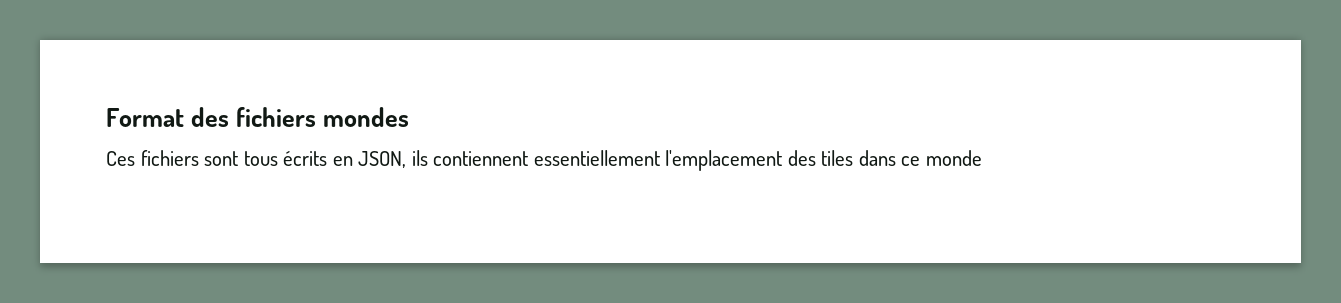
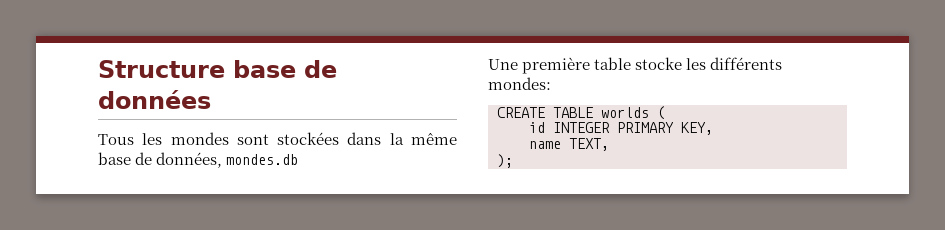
[106,107,410,127] [106,150,983,171] Format des fichiers mondes // Ces fichiers sont tous écrits en JSON, ils contiennent essentiellement l'emplacement des tiles dans ce monde -> [98,60,337,78] [98,90,211,109] [98,132,457,145] [98,152,299,168] [488,57,783,74] [488,77,551,90] [497,106,665,120] [529,122,713,135] [529,138,609,151] [497,154,513,168] Structure base de données // Tous les mondes sont stockées dans la même base de données, mondes.db // Une première table stocke les différents mondes: // CREATE TABLE worlds ( // id INTEGER PRIMARY KEY, // name TEXT, // );

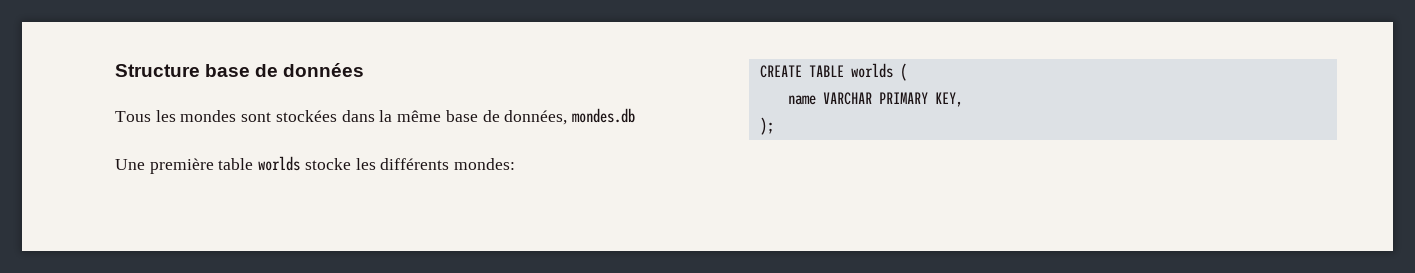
(632, 63) none -> [258,156,301,171] worlds
[529,122,610,133] id INTEGER -> [787,92,872,105] name VARCHAR
[529,138,609,151] // name TEXT, -> (963, 99) none

